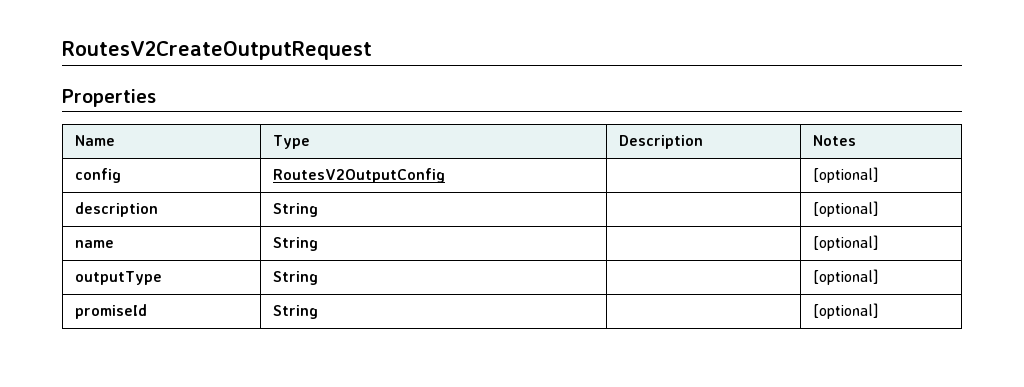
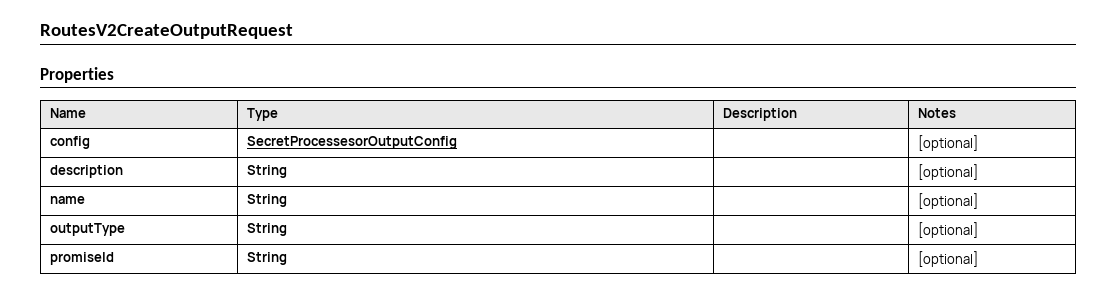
[273,168,446,183] RoutesV2OutputConfig -> [246,136,457,149] SecretProcessesorOutputConfig

